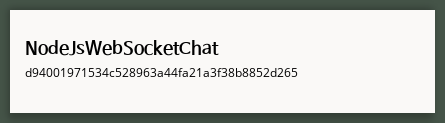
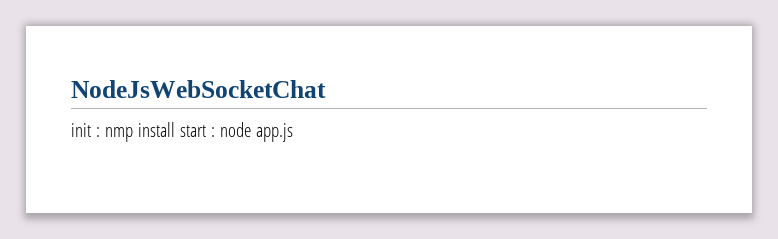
[25,68,298,77] d94001971534c528963a44fa21a3f38b8852d265 -> [71,122,293,142] init : nmp install start : node app.js

